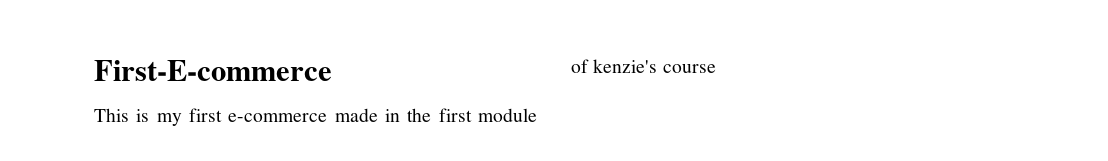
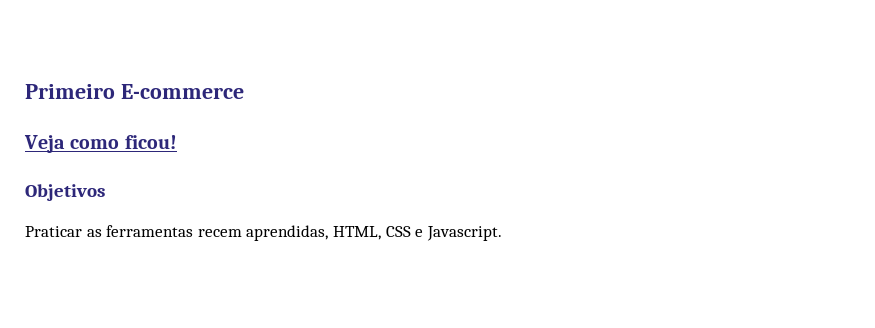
[94,60,332,81] [94,108,537,126] [571,59,716,73] First-E-commerce // This is my first e-commerce made in the first module of kenzie's course -> [25,84,244,99] [24,135,177,153] [25,184,105,201] [25,225,502,241] Primeiro E-commerce // Veja como ficou! // Objetivos // Praticar as ferramentas recem aprendidas, HTML, CSS e Javascript.

